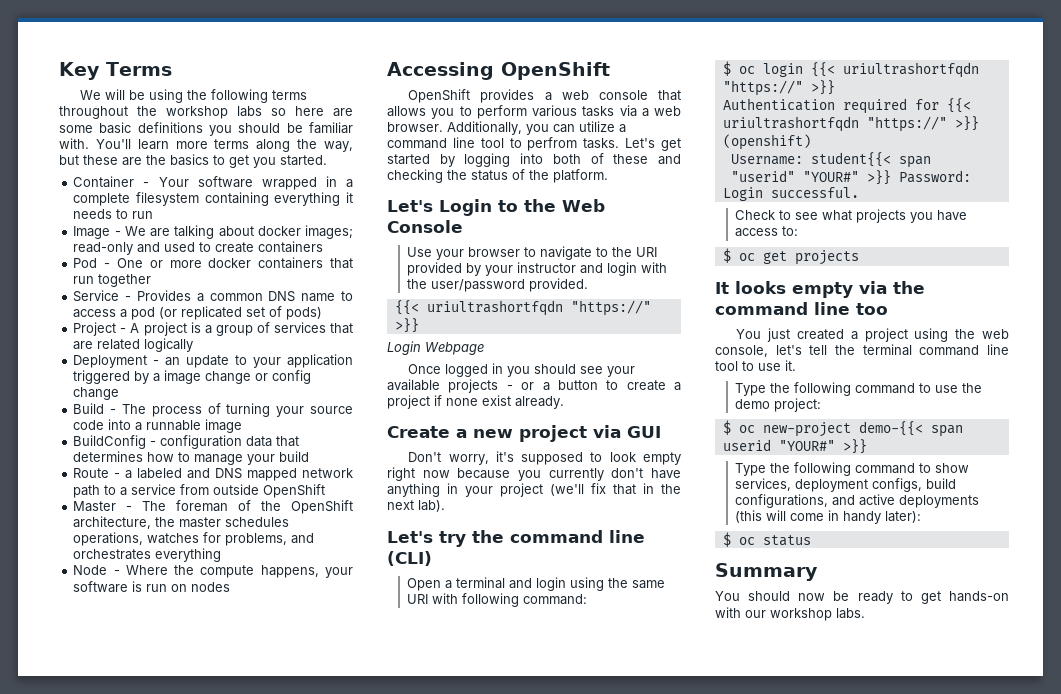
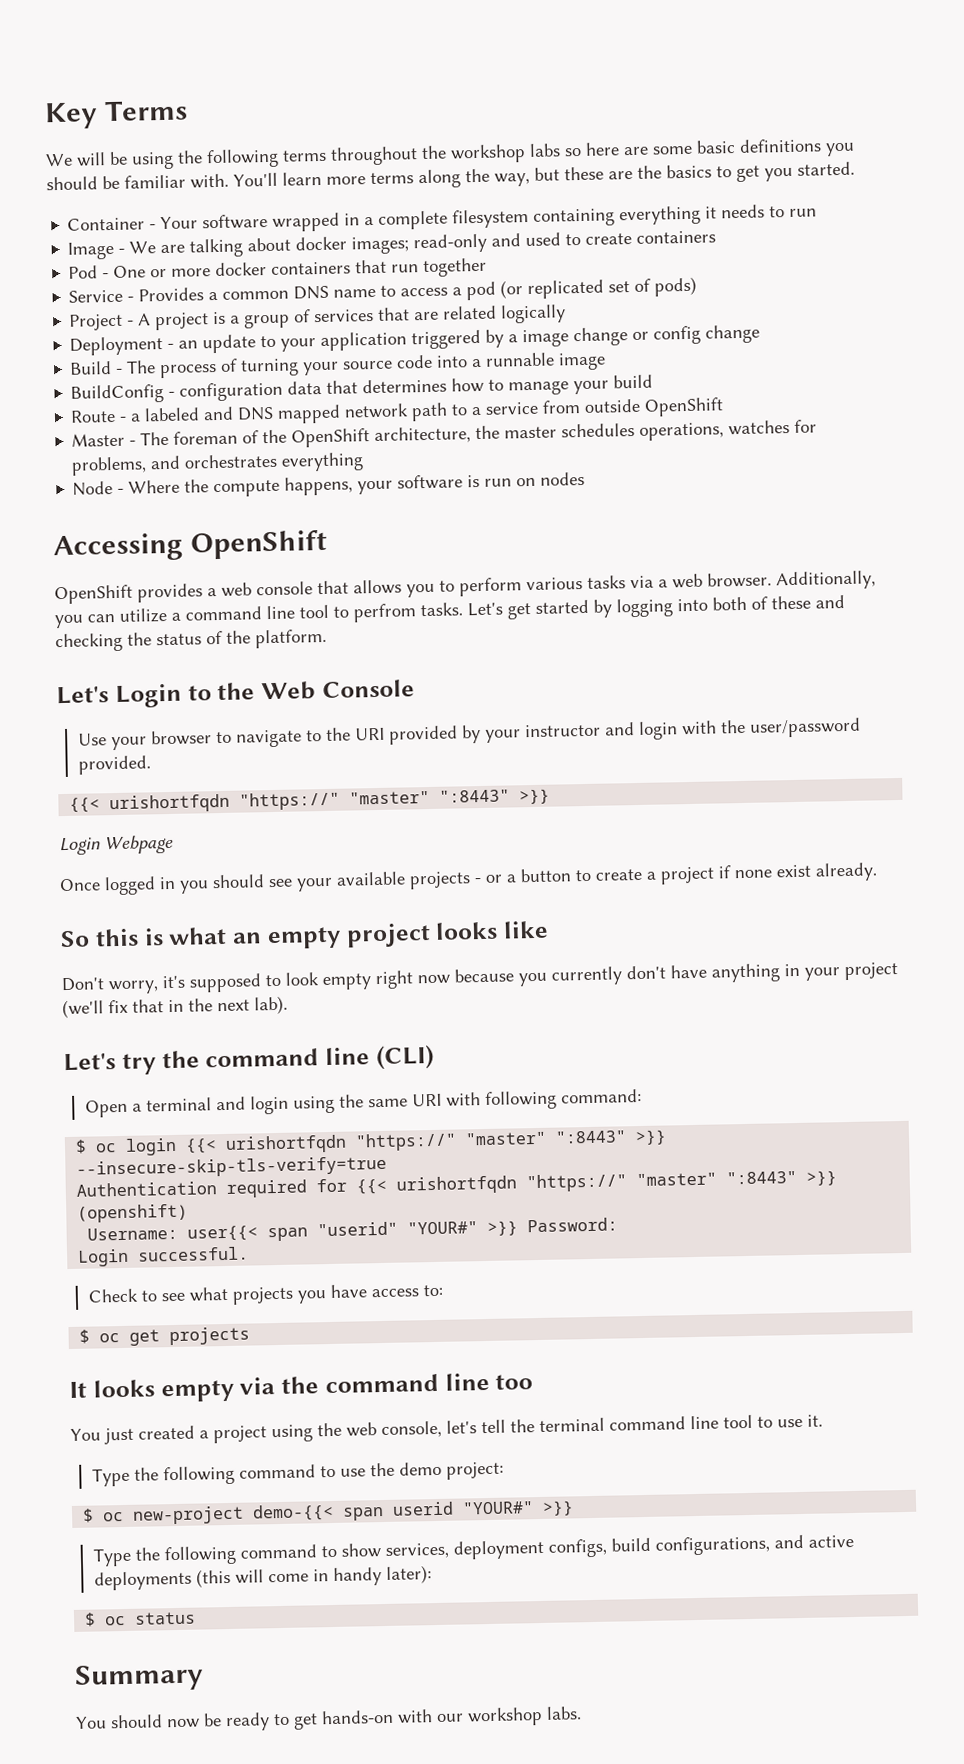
[426,300,651,316] uriultrashortfqdn "https://" -> [109,789,511,814] urishortfqdn "https://" "master" ":8443"
[387,425,661,442] Create a new project via GUI -> [60,920,549,950] So this is what an empty project looks like
[842,62,979,78] [722,80,835,96] uriultrashortfqdn "https://" >}} -> [225,1129,668,1154] [76,1155,388,1179] urishortfqdn "https://" "master" ":8443" >}} --insecure-skip-tls-verify=true
[722,116,947,132] uriultrashortfqdn "https://" -> [396,1170,798,1195] urishortfqdn "https://" "master" ":8443"
[810,152,891,167] student{{< -> [187,1225,259,1242] user{{<

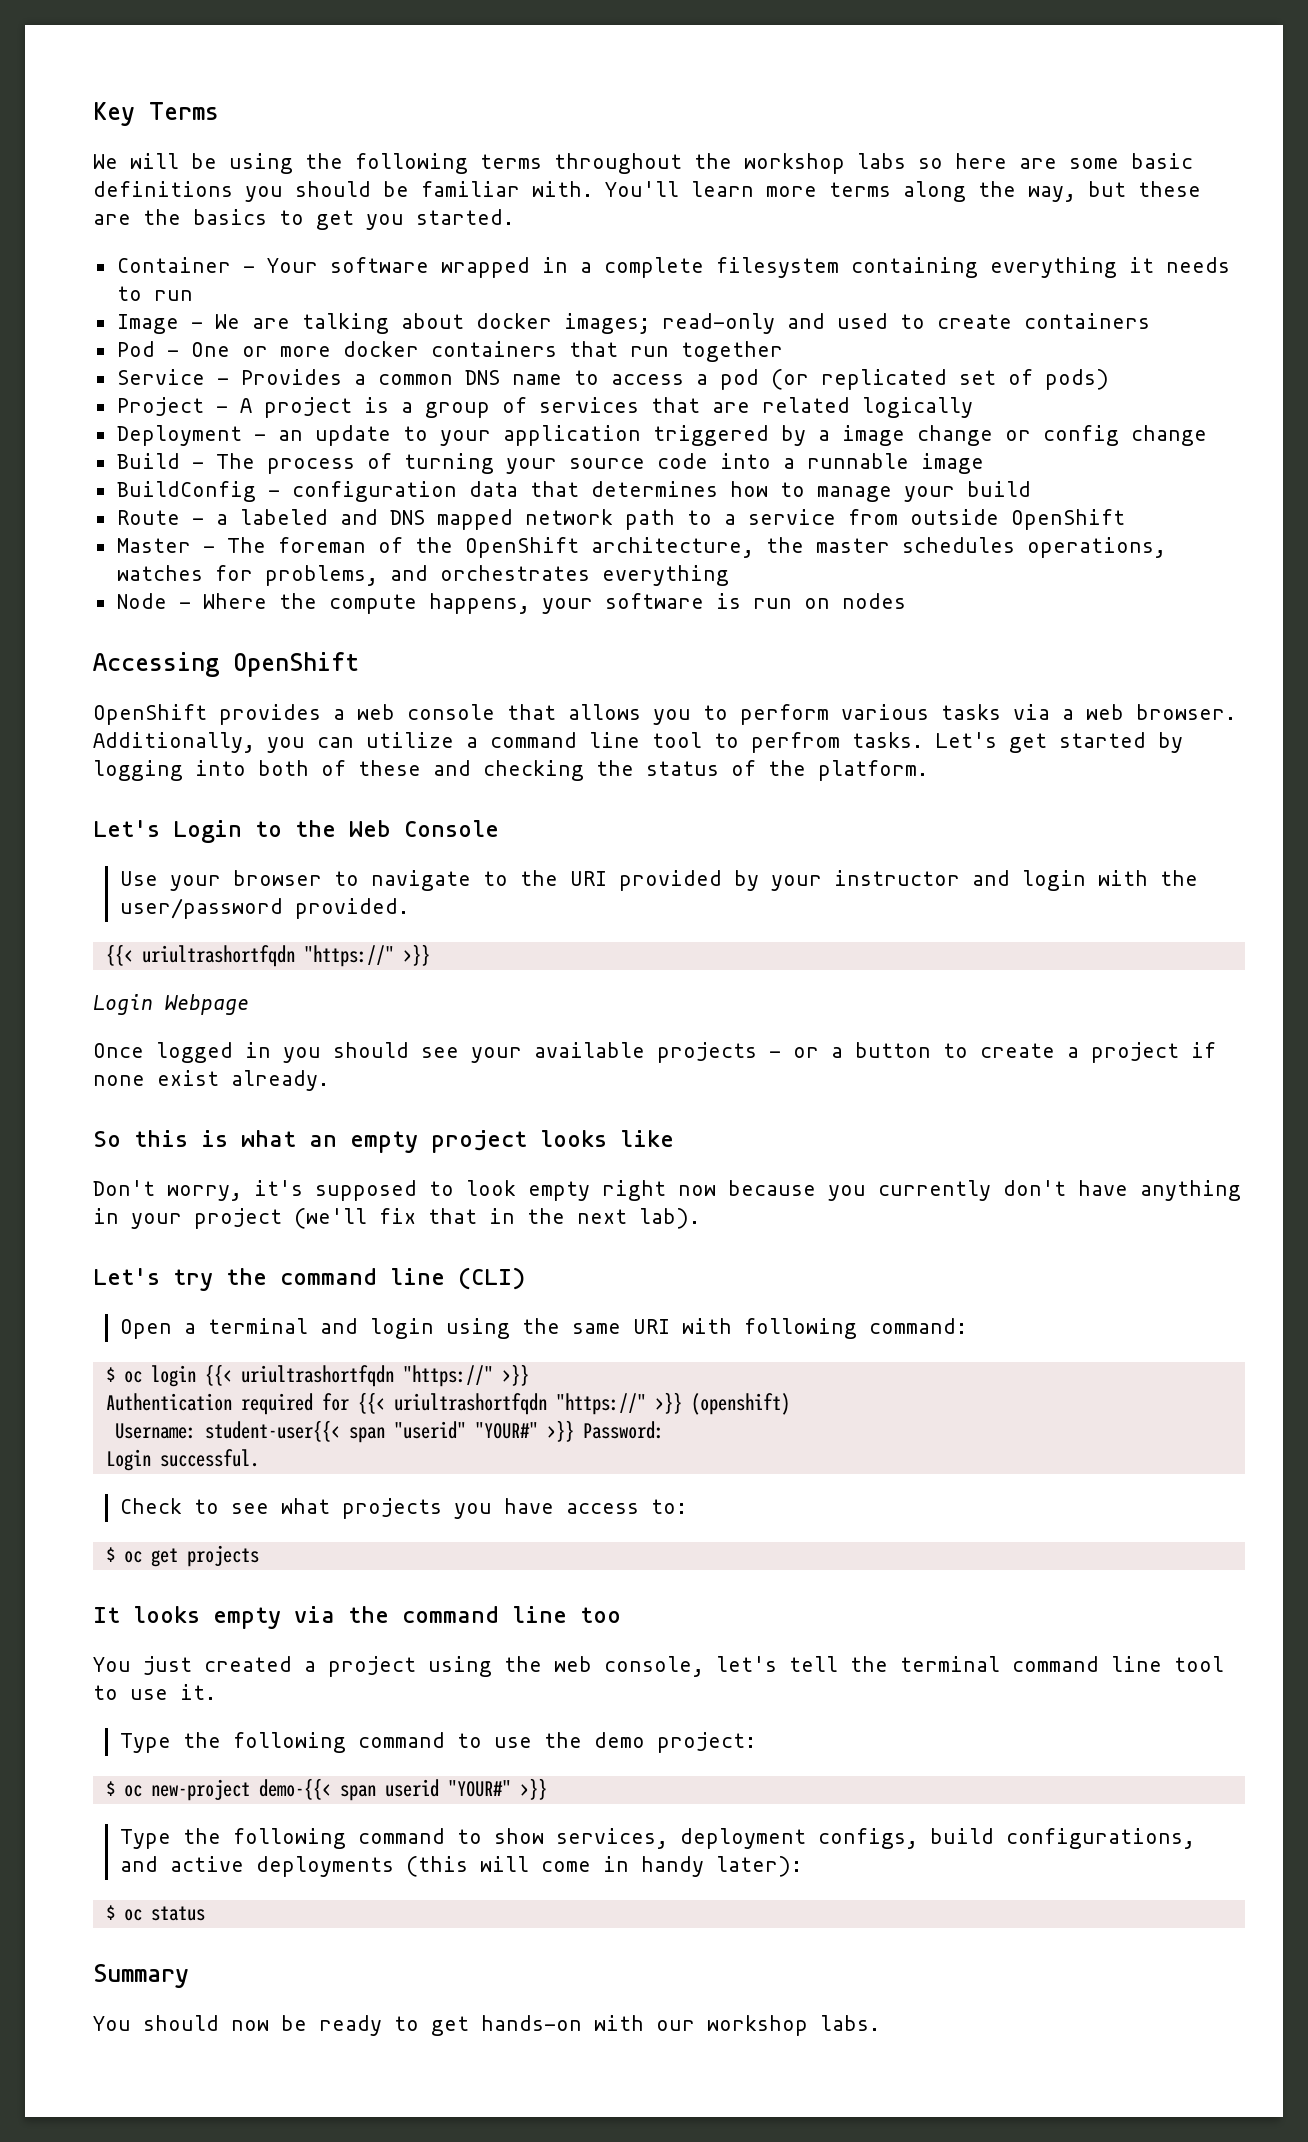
[109,789,511,814] urishortfqdn "https://" "master" ":8443" -> [141,945,394,967] uriultrashortfqdn "https://"
[225,1129,668,1154] [76,1155,388,1179] urishortfqdn "https://" "master" ":8443" >}} --insecure-skip-tls-verify=true -> [240,1364,529,1387] uriultrashortfqdn "https://" >}}
[396,1170,798,1195] urishortfqdn "https://" "master" ":8443" -> [393,1393,646,1415] uriultrashortfqdn "https://"
[187,1225,259,1242] user{{< -> [204,1420,340,1442] student-user{{<

